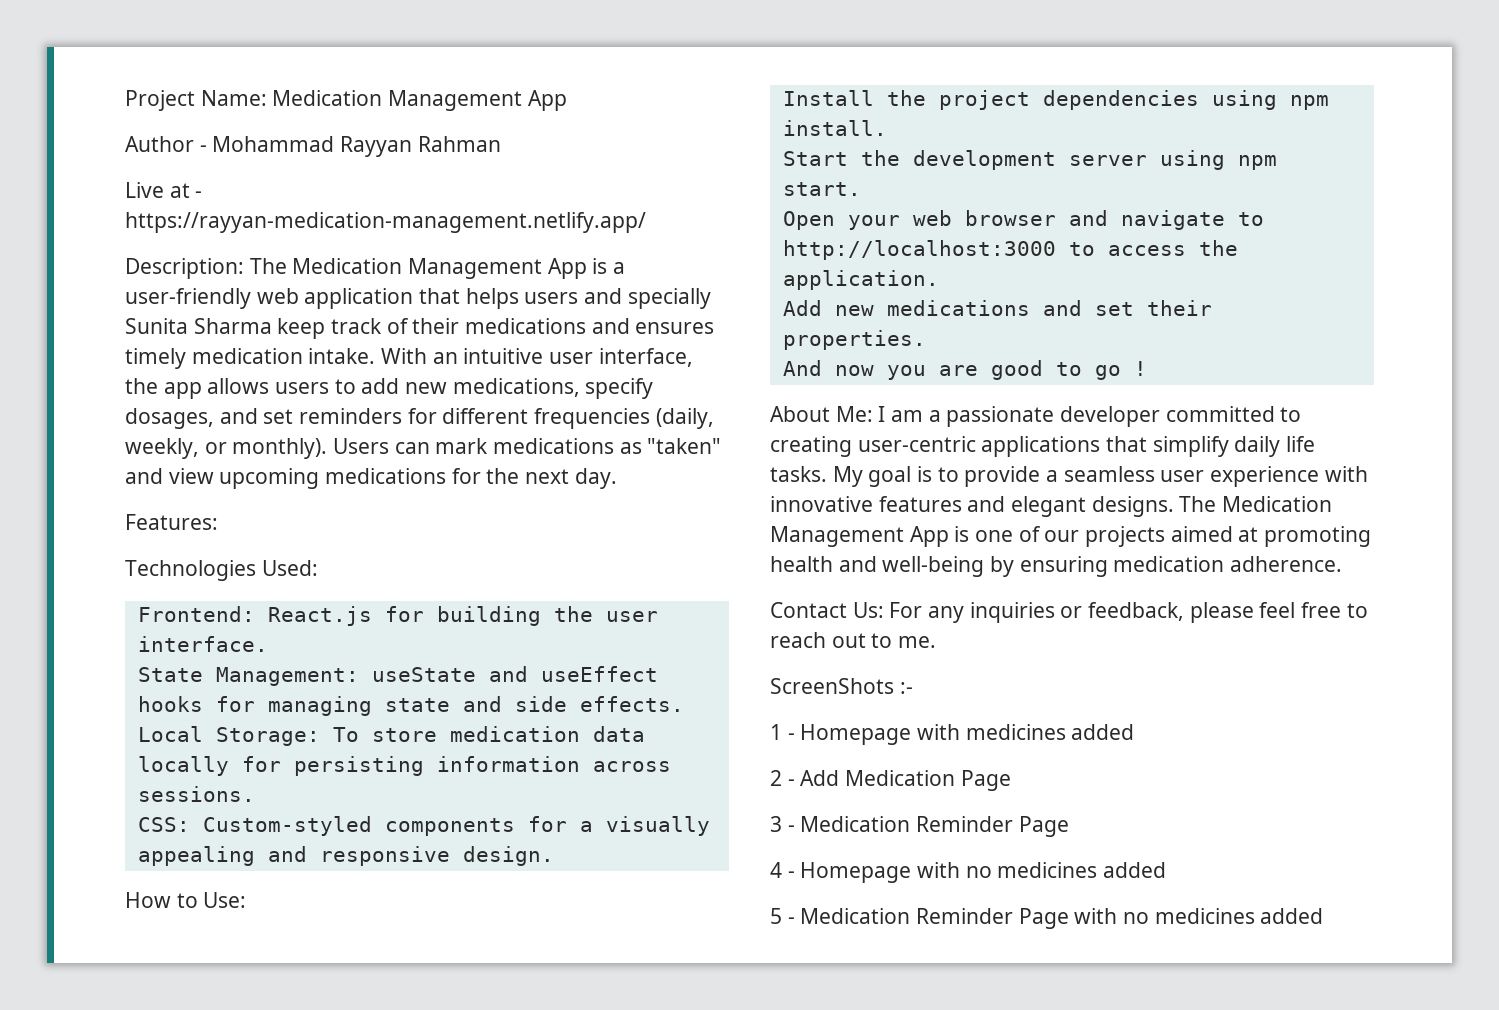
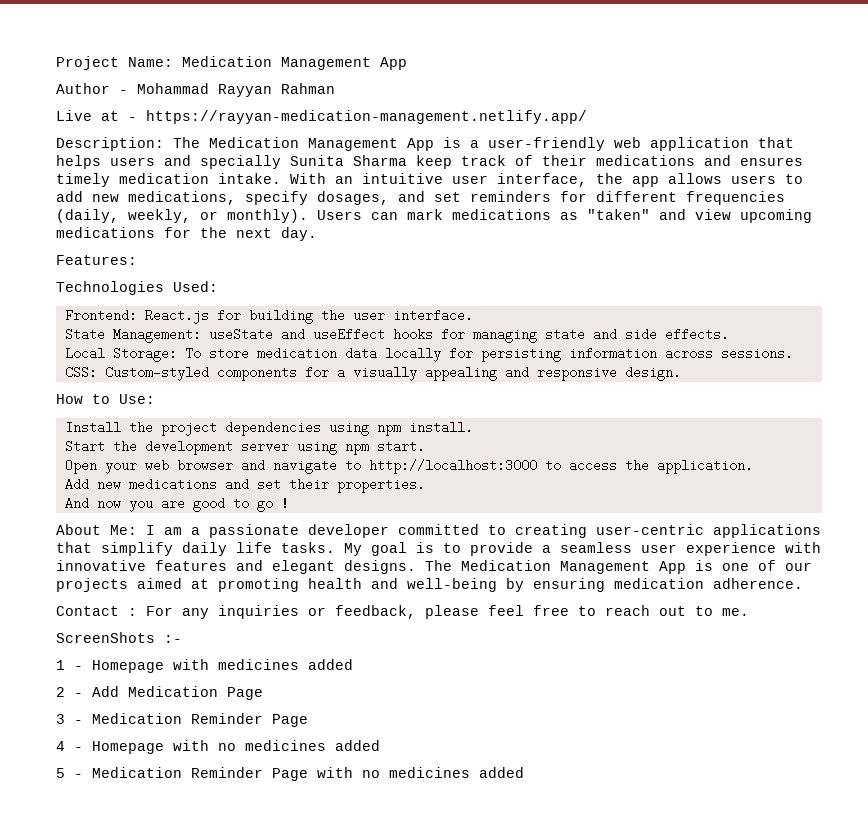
[852,602,884,618] Us: -> [128,608,137,616] :

